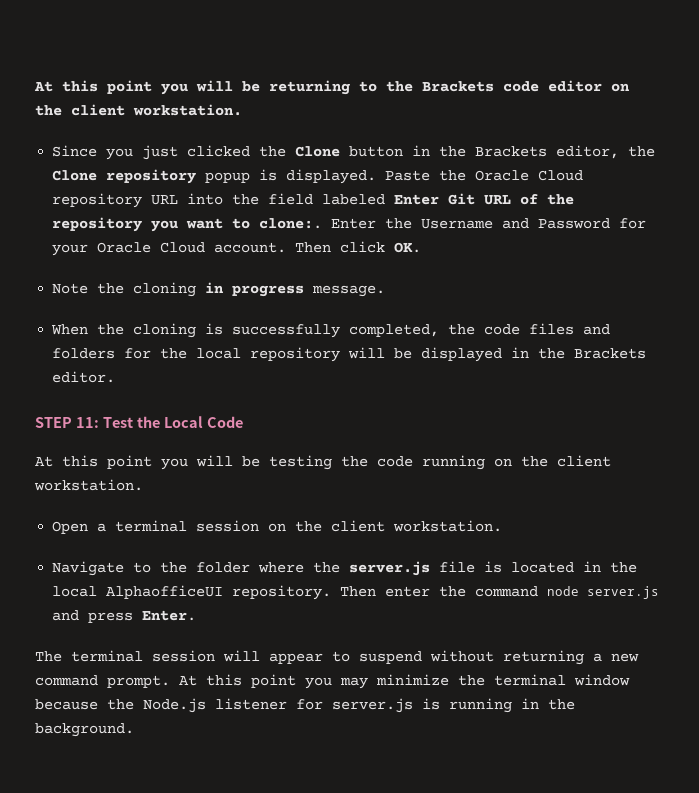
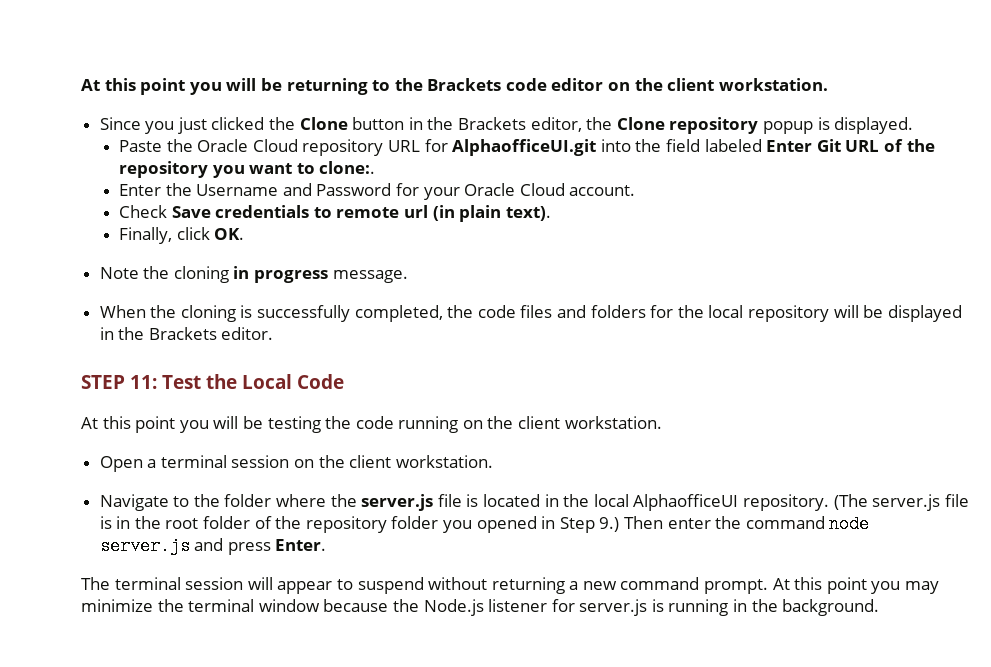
(377, 176) none -> (914, 125) //
(179, 200) none -> [424,139,597,156] for AlphaofficeUI.git
(323, 223) none -> (376, 167) //
[295,242,332,253] Then -> [119,205,551,222] [119,227,173,244] // Check Save credentials to remote url (in plain text). // Finally,
(332, 592) none -> [833,494,969,511] [99,516,620,533] (The server.js file is in the root folder of the repository folder you opened in Step 9.)

